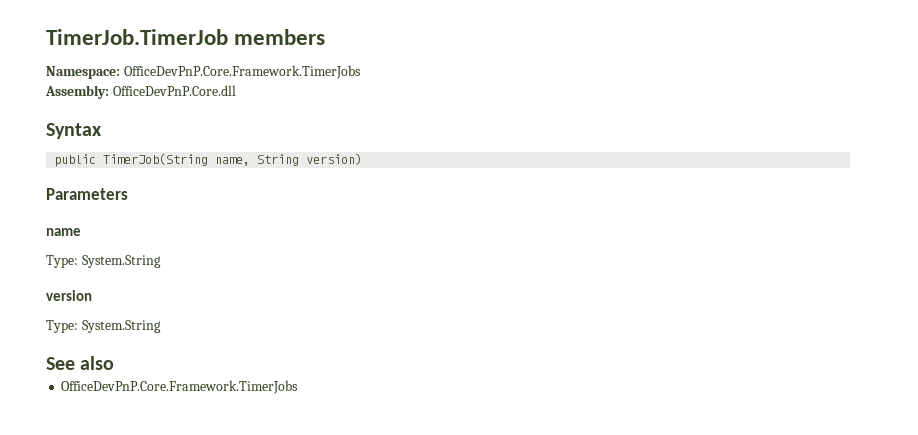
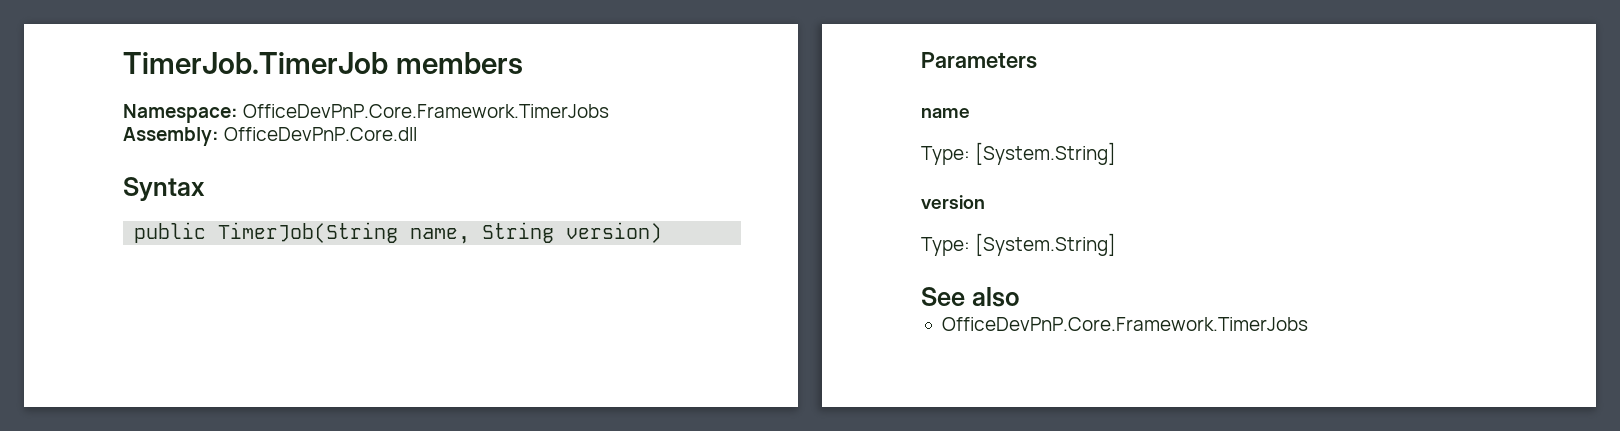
[81,255,161,268] System.String -> [975,142,1117,165] [System.String]
[81,320,161,333] System.String -> [975,233,1117,256] [System.String]

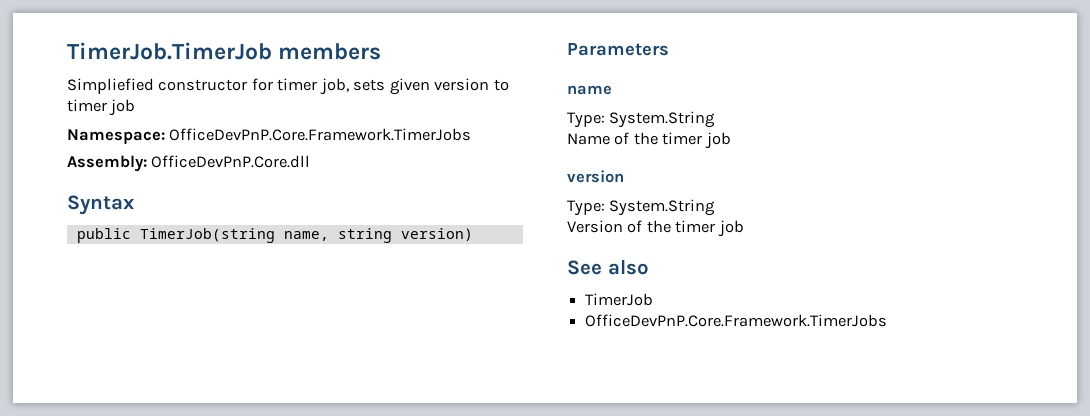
(523, 63) none -> [67,78,509,95] [67,99,136,116] // Simpliefied constructor for timer job, sets given version to timer job
[218,222,555,244] TimerJob(String name, String -> [139,228,392,243] TimerJob(string name, string
[975,142,1117,165] [921,195,985,209] [921,233,1117,256] [System.String] // version // Type: [System.String] -> [609,111,716,128] [567,132,731,149] [567,170,624,183] [567,199,716,216] [567,220,744,237] System.String // Name of the timer job // version // Type: System.String // Version of the timer job
(1020, 297) none -> [585,293,654,306] // TimerJob

